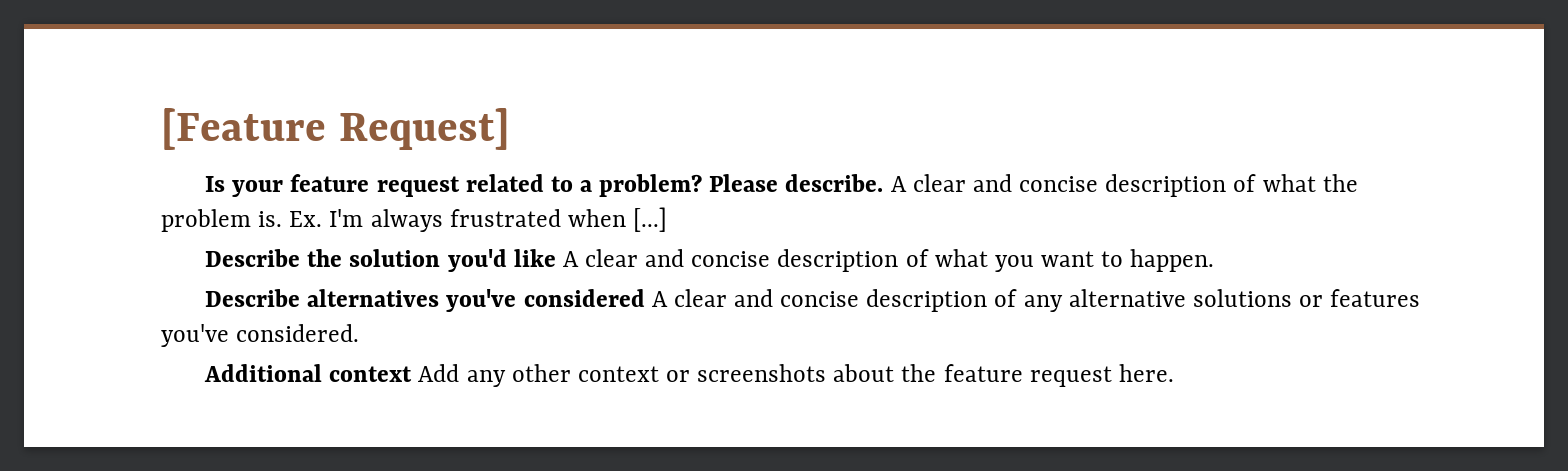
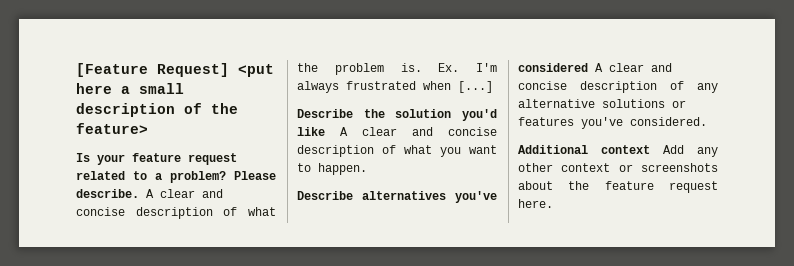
(510, 129) none -> [238,64,274,77] [76,83,184,94] [76,103,238,117] [76,123,148,134] <put here a small description of the feature>

